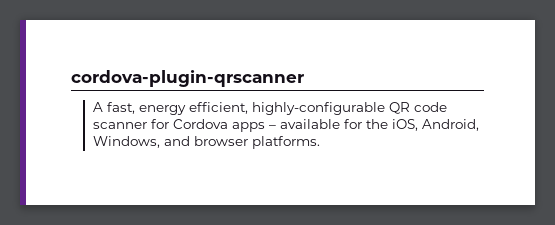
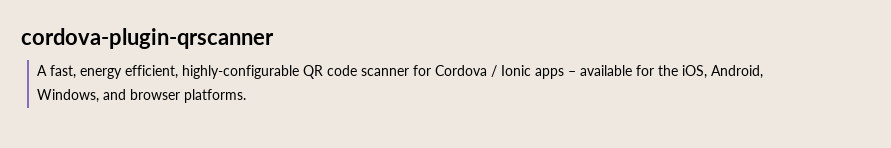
(228, 124) none -> [490,65,531,77] / Ionic

